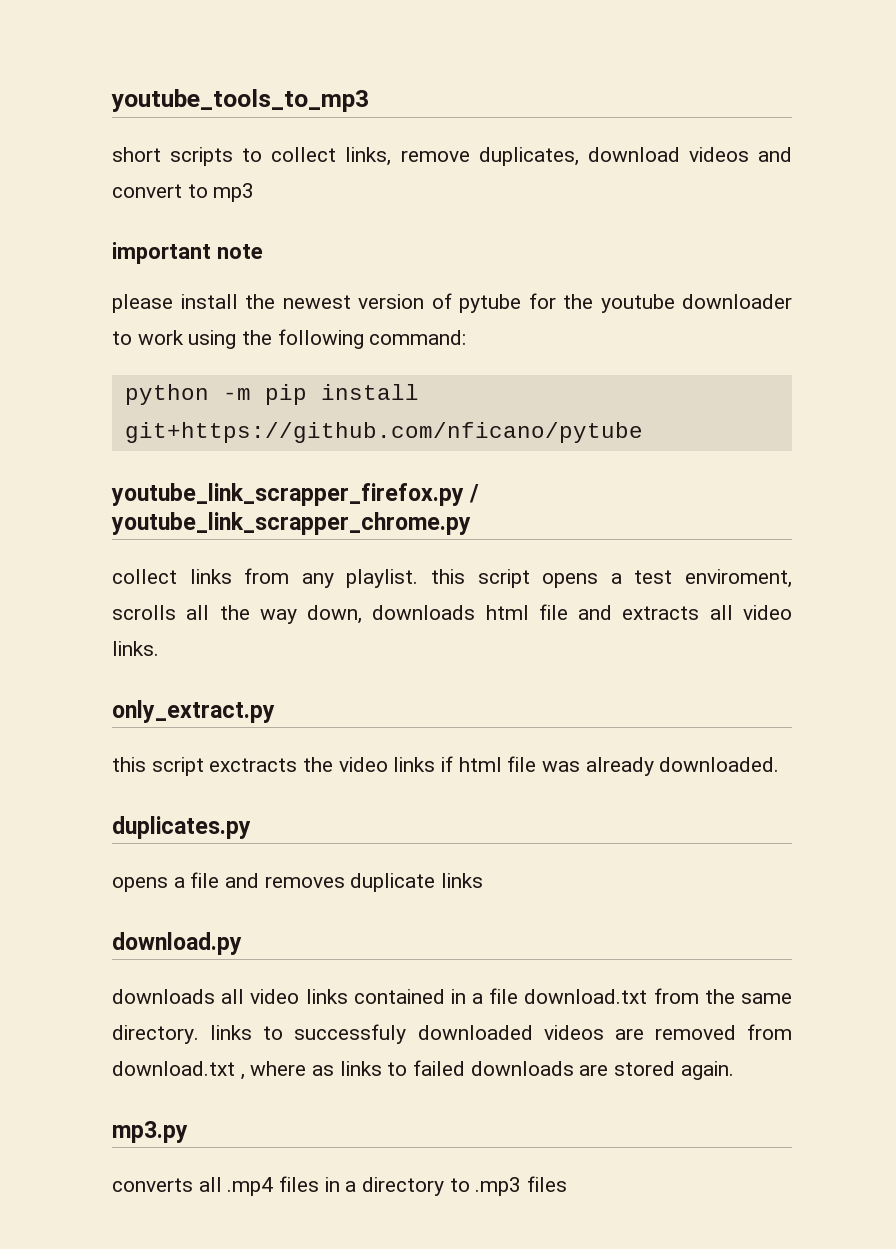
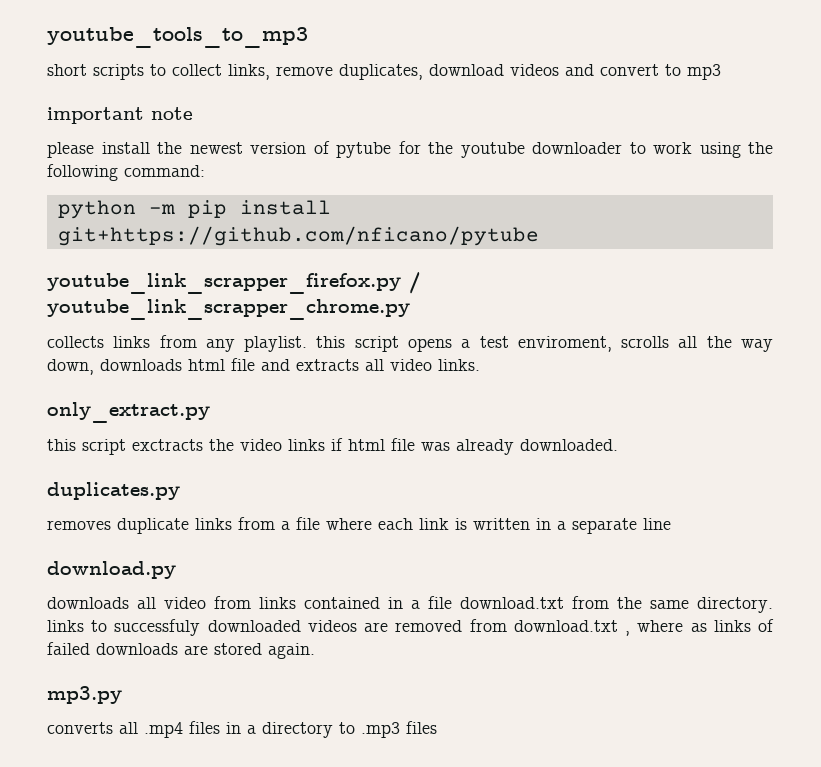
[112,569,177,584] collect -> [47,336,104,348] collects
[112,872,260,892] opens a file and -> (180, 491) none
(484, 880) none -> [238,517,671,534] from a file where each link is written in a separate line
(300, 996) none -> [214,596,251,609] from
[387,1062,408,1076] to -> [758,619,775,632] of

